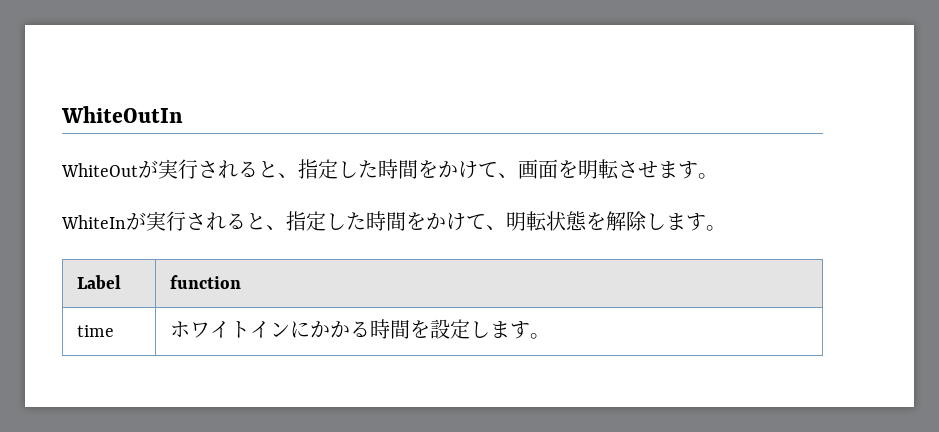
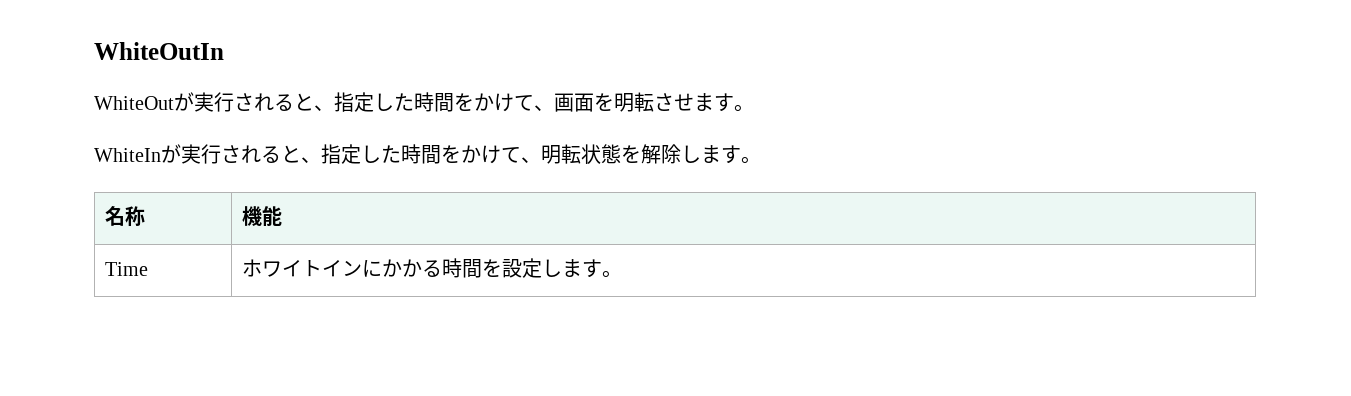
[76,275,121,289] [169,275,241,289] [76,325,114,337] Label | function // time -> [105,206,146,227] [242,206,283,226] [105,262,149,276] 名称 | 機能 // Time

